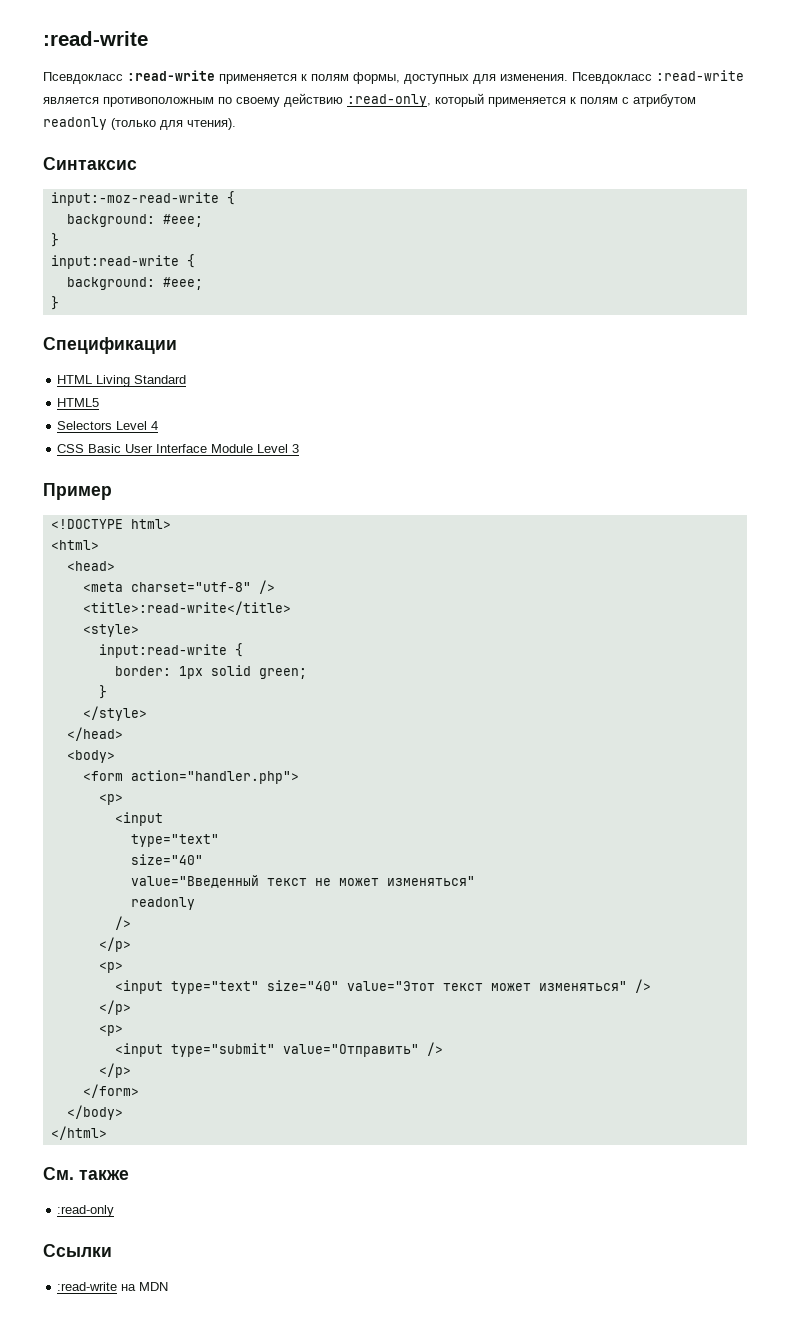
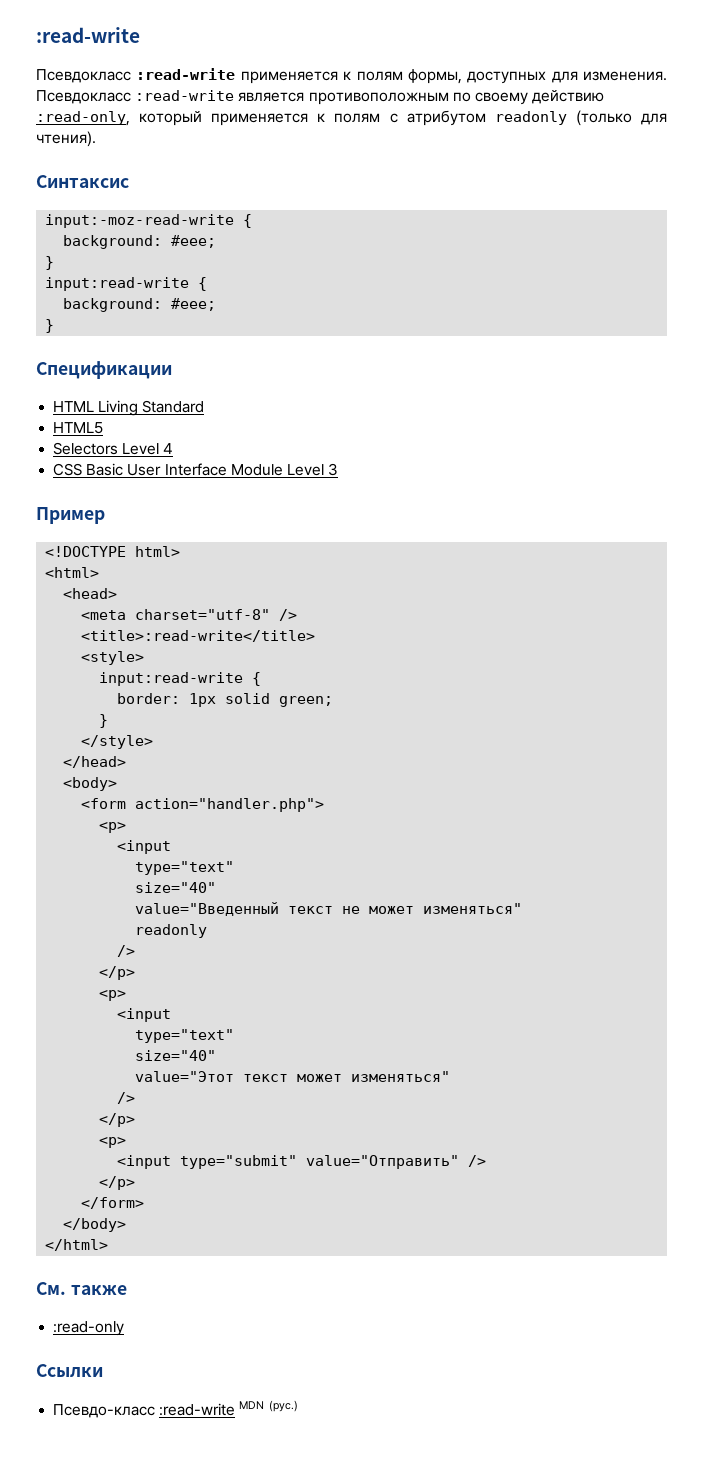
[170,980,339,994] type="text" size="40" -> [135,1029,235,1043] [135,1050,217,1061] // type="text" // size="40" //
(627, 986) none -> (451, 1076) //
[57,1282,169,1291] :read-write на MDN -> [53,1400,298,1418] Псевдо-класс :read-write MDN (рус.)

